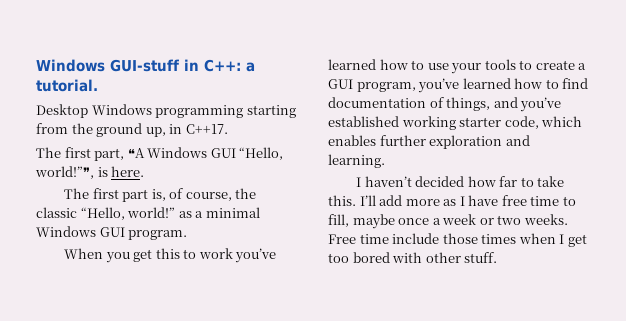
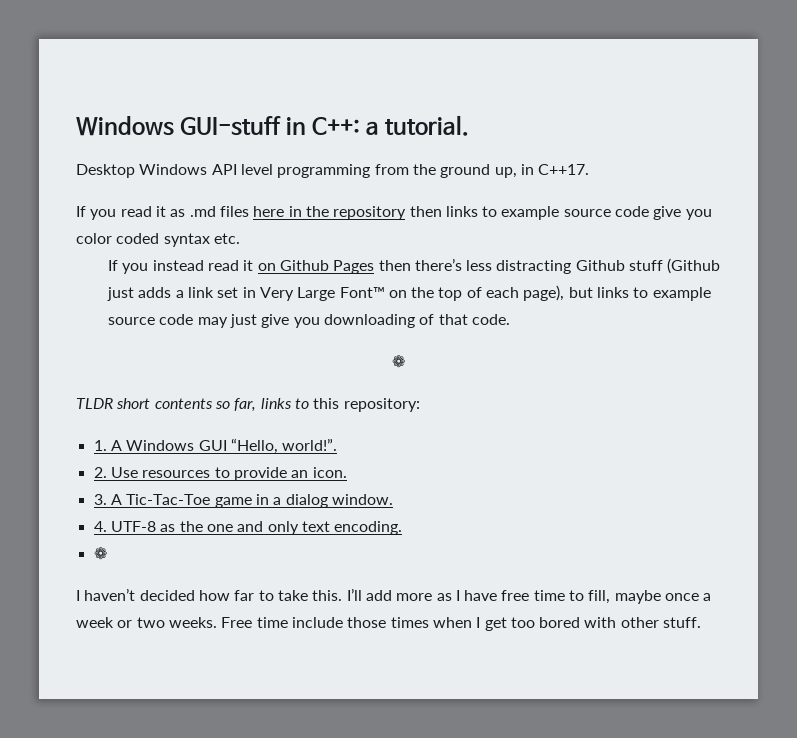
[155,105,296,118] programming starting -> [211,164,371,178] API level programming
[36,147,284,161] [35,166,145,179] [64,188,257,202] [36,207,260,220] [36,226,188,240] [64,248,277,263] [328,59,587,74] [328,78,589,93] [328,97,562,112] [328,116,583,130] [328,135,530,149] [328,154,385,168] The first part, ❝A Windows GUI “Hello, world!”❞, is here. // The first part is, of course, the classic “Hello, world!” as a minimal Windows GUI program. // When you get this to work you’ve learned how to use your tools to create a GUI program, you’ve learned how to find documentation of things, and you’ve established working starter code, which enables further exploration and learning. -> [76,206,712,220] [76,233,240,247] [107,258,721,274] [106,285,711,301] [107,314,510,328] [392,355,405,368] [76,398,420,412] [93,438,338,454] [93,467,347,481] [93,494,393,508] [93,521,403,535] [93,547,107,560] If you read it as .md files here in the repository then links to example source code give you color coded syntax etc. // If you instead read it on Github Pages then there’s less distracting Github stuff (Github just adds a link set in Very Large Font™ on the top of each page), but links to example source code may just give you downloading of that code. // ❁ // TLDR short contents so far, links to this repository: // 1. A Windows GUI “Hello, world!”. // 2. Use resources to provide an icon. // 3. A Tic-Tac-Toe game in a dialog window. // 4. UTF-8 as the one and only text encoding. // ❁

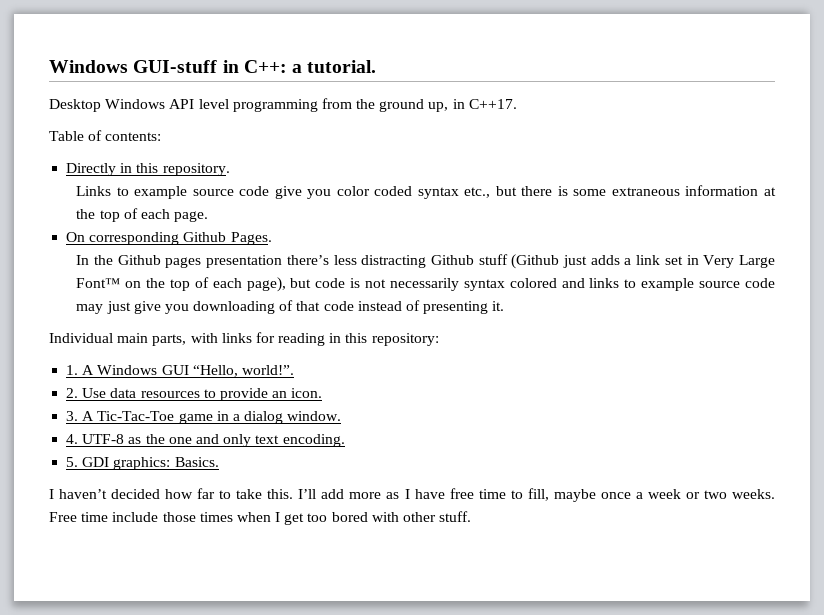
[76,206,478,220] If you read it as .md files here in the repository then links -> [49,130,162,141] [66,163,230,176] [76,186,112,196] Table of contents: // Directly in this repository. // Links
[213,233,240,244] [107,260,411,274] etc. // If you instead read it on Github Pages then -> [464,185,776,198] [76,208,209,222] [66,232,272,245] [76,255,283,268] etc., but there is some extraneous information at the top of each page. // On corresponding Github Pages. // In the Github pages presentation
(593, 292) none -> [315,278,585,291] code is not necessarily syntax colored and
[471,314,510,325] [392,355,405,368] [76,398,309,412] code. // ❁ // TLDR short contents so far, links to -> [323,300,505,314] [49,332,342,346] code instead of presenting it. // Individual main parts, with links for reading in
(138, 472) none -> [110,388,137,398] data
[93,547,107,560] ❁ -> [66,457,219,470] 5. GDI graphics: Basics.

